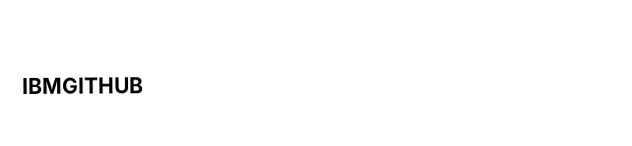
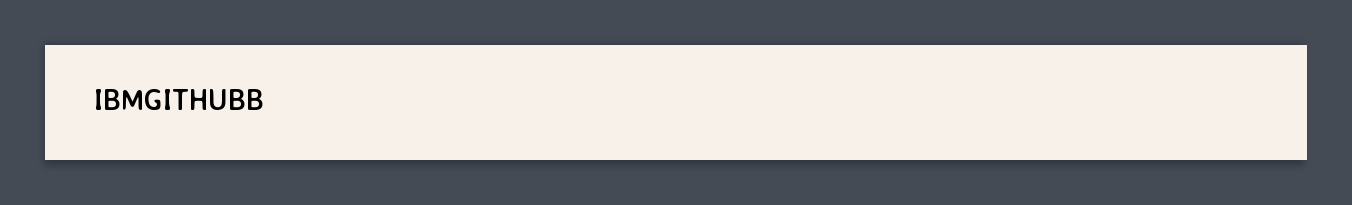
[22,77,144,95] IBMGITHUB -> [94,89,264,110] IBMGITHUBB

